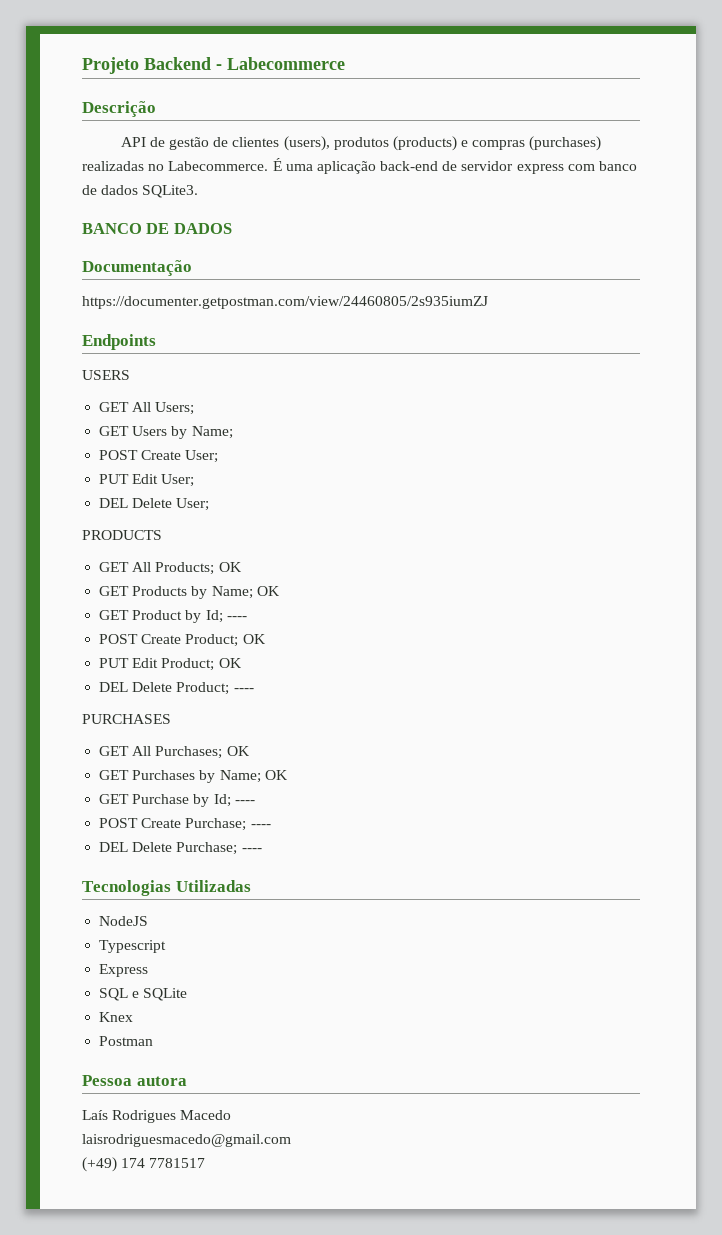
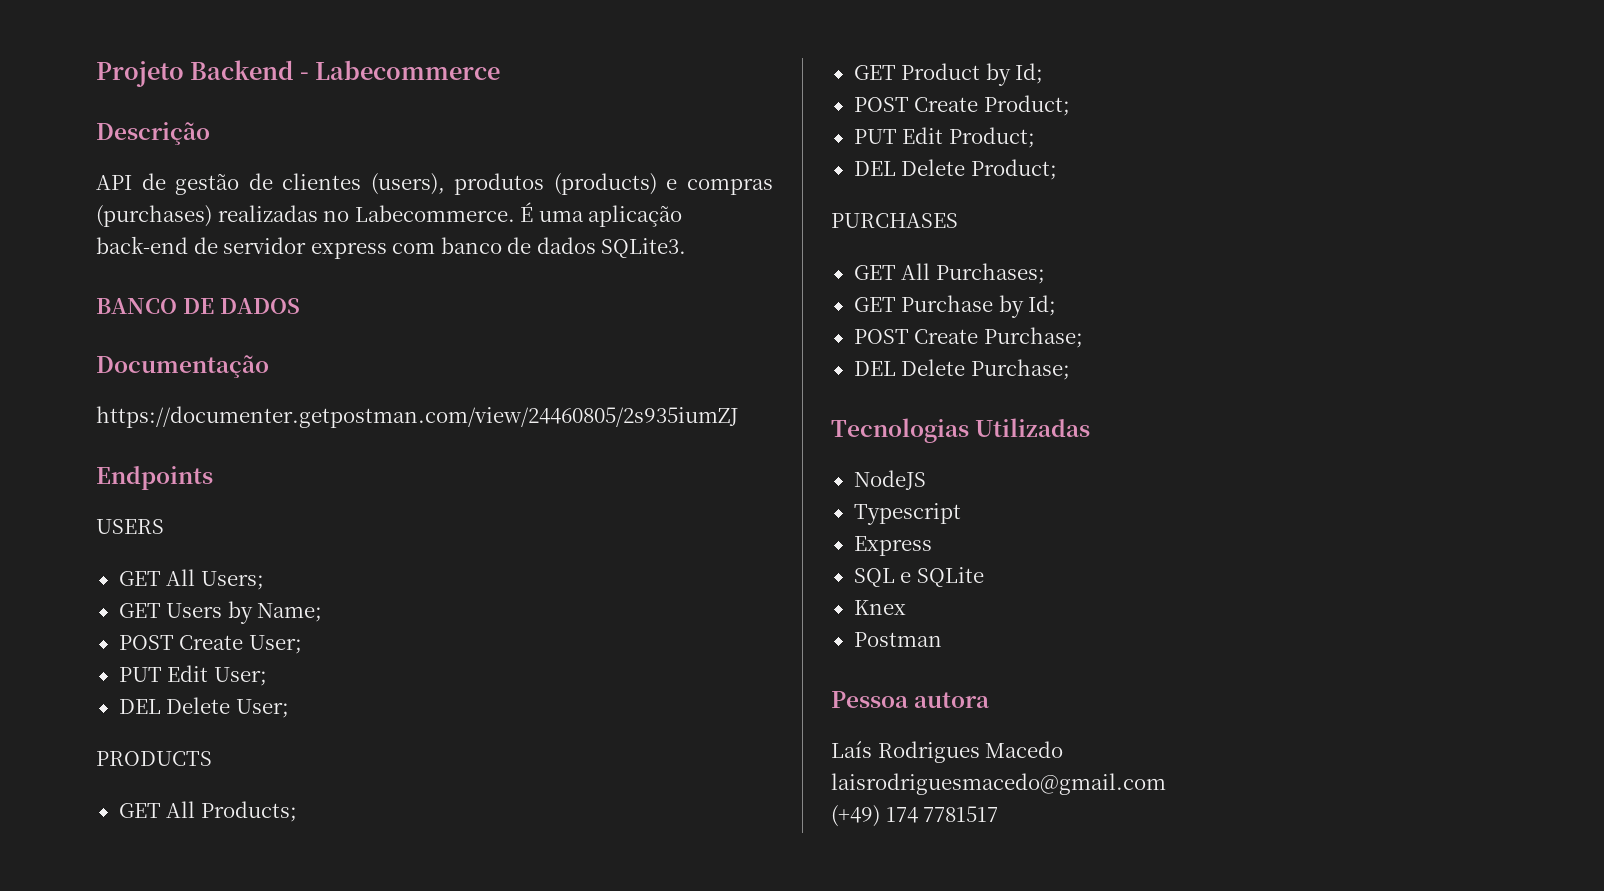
[218,562,242,572] [99,586,280,599] OK // GET Products by Name; OK -> (297, 811) none
[226,616,247,620] ---- -> (1044, 73) none
[242,634,266,644] OK -> (1070, 105) none
[218,658,242,668] OK -> (1035, 137) none
[233,688,254,692] ---- -> (1057, 169) none
[226,746,250,756] [99,770,288,783] OK // GET Purchases by Name; OK -> (1045, 273) none
[234,800,255,804] ---- -> (1057, 305) none
[250,824,271,828] ---- -> (1083, 337) none
[241,848,262,852] ---- -> (1070, 369) none

